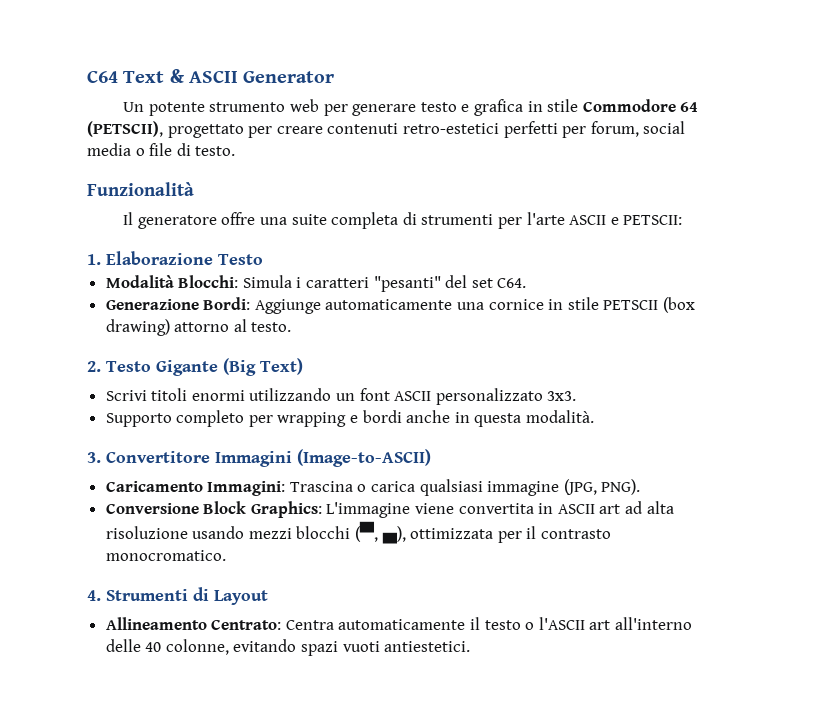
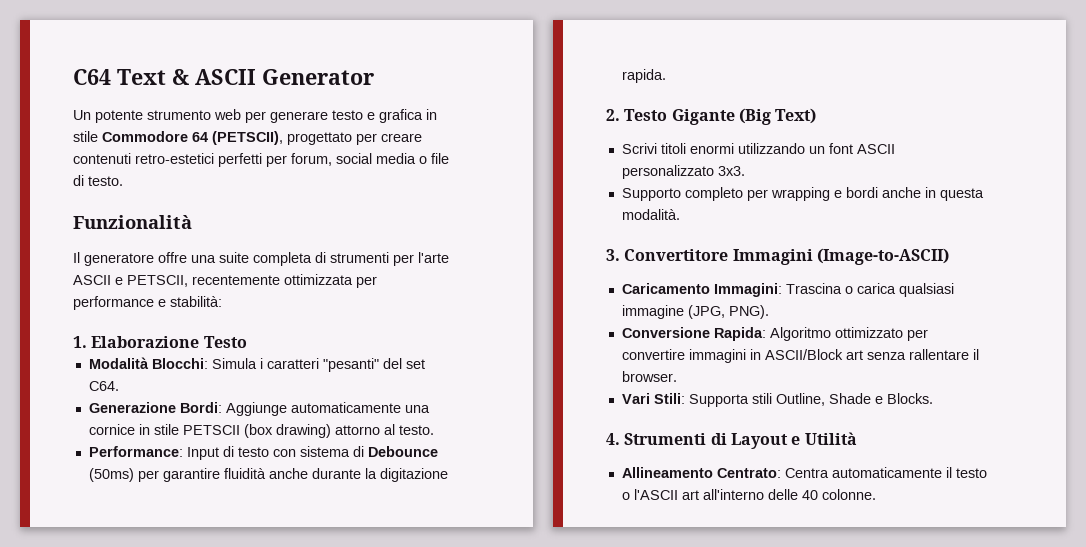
[623,215,683,225] PETSCII: -> [127,274,377,288] [73,296,222,310] PETSCII, recentemente ottimizzata per performance e stabilità:
(292, 327) none -> [88,446,438,460] [88,468,448,482] [621,69,666,83] // Performance: Input di testo con sistema di Debounce (50ms) per garantire fluidità anche durante la digitazione rapida.
[203,501,674,518] [105,521,612,544] [105,550,226,561] Block Graphics: L'immagine viene convertita in ASCII art ad alta risoluzione usando mezzi blocchi (▀, ▄), ottimizzata per il contrasto monocromatico. -> [713,327,928,341] [621,349,979,363] [621,371,677,382] [621,393,933,407] Rapida: Algoritmo ottimizzato per convertire immagini in ASCII/Block art senza rallentare il browser. // Vari Stili: Supporta stili Outline, Shade e Blocks.
(268, 597) none -> [791,432,857,445] e Utilità
[165,639,471,656] colonne, evitando spazi vuoti antiestetici. -> [821,489,876,500] colonne.

